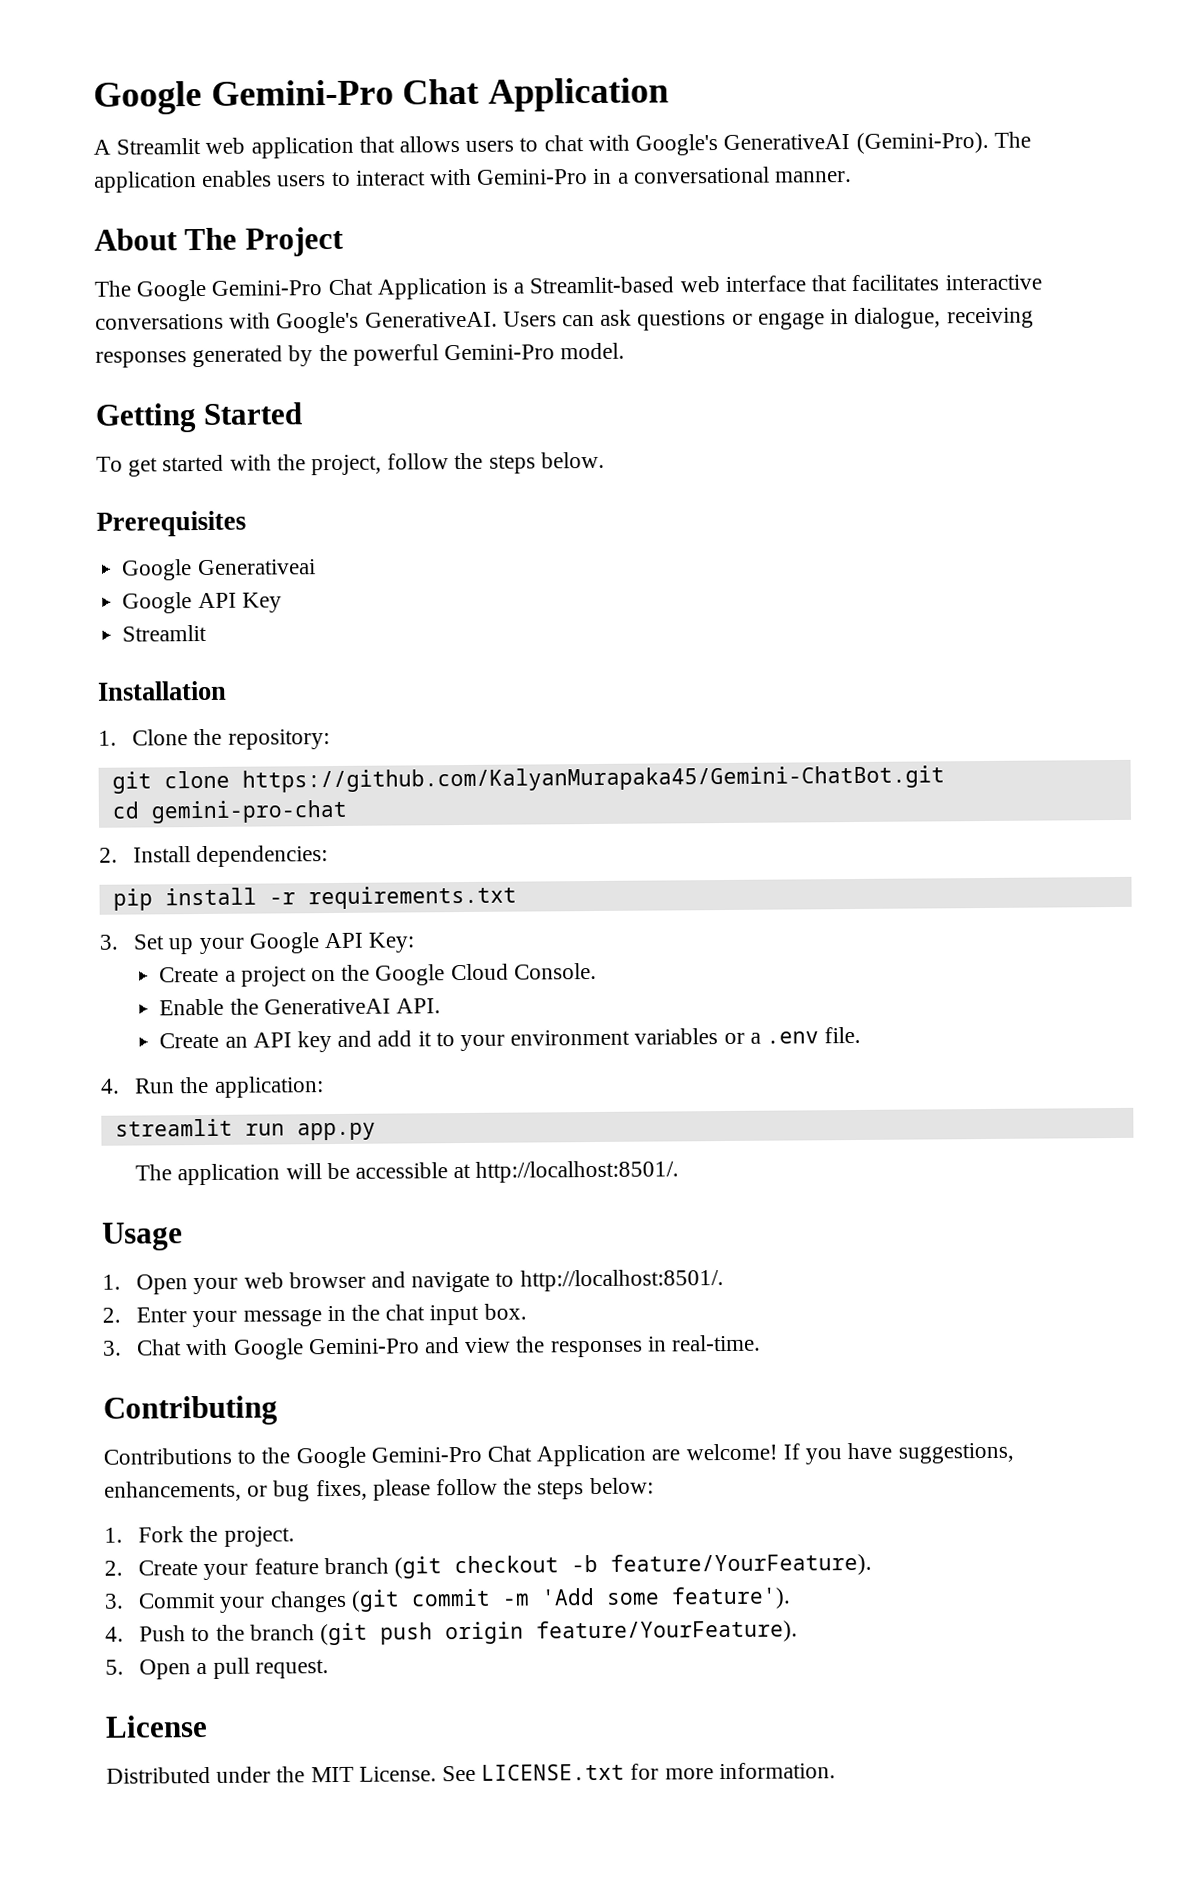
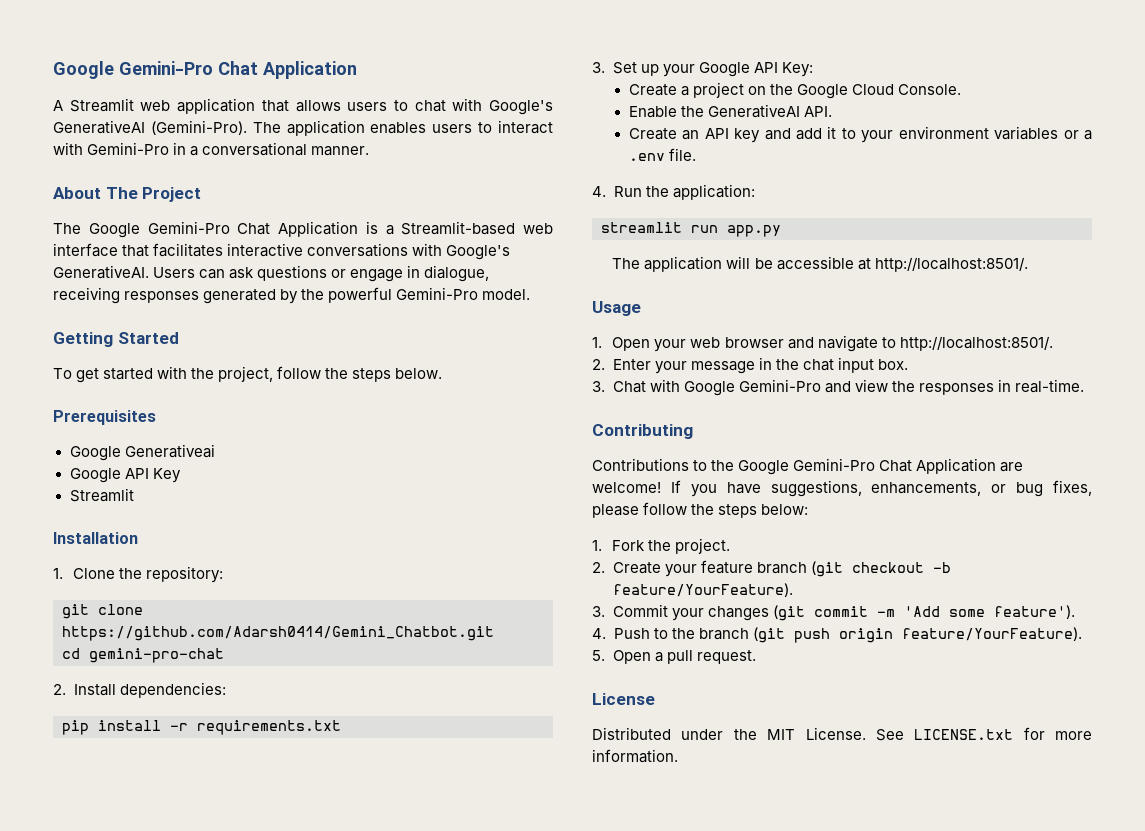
[241,765,945,793] https://github.com/KalyanMurapaka45/Gemini-ChatBot.git -> [62,626,494,641] https://github.com/Adarsh0414/Gemini_Chatbot.git

